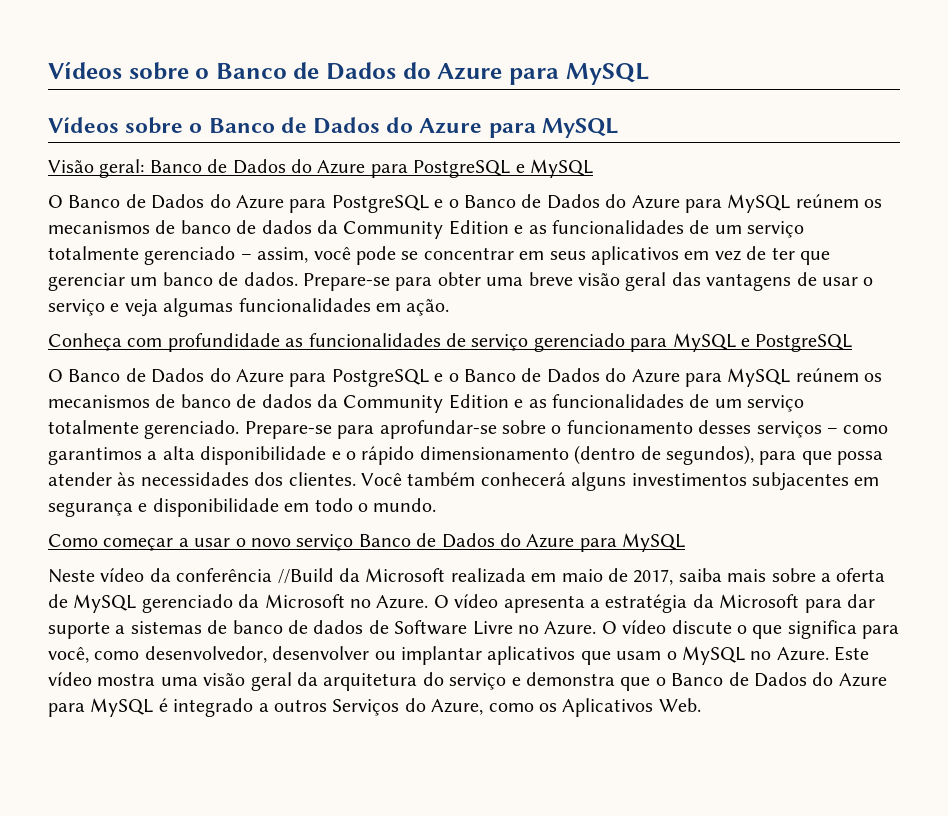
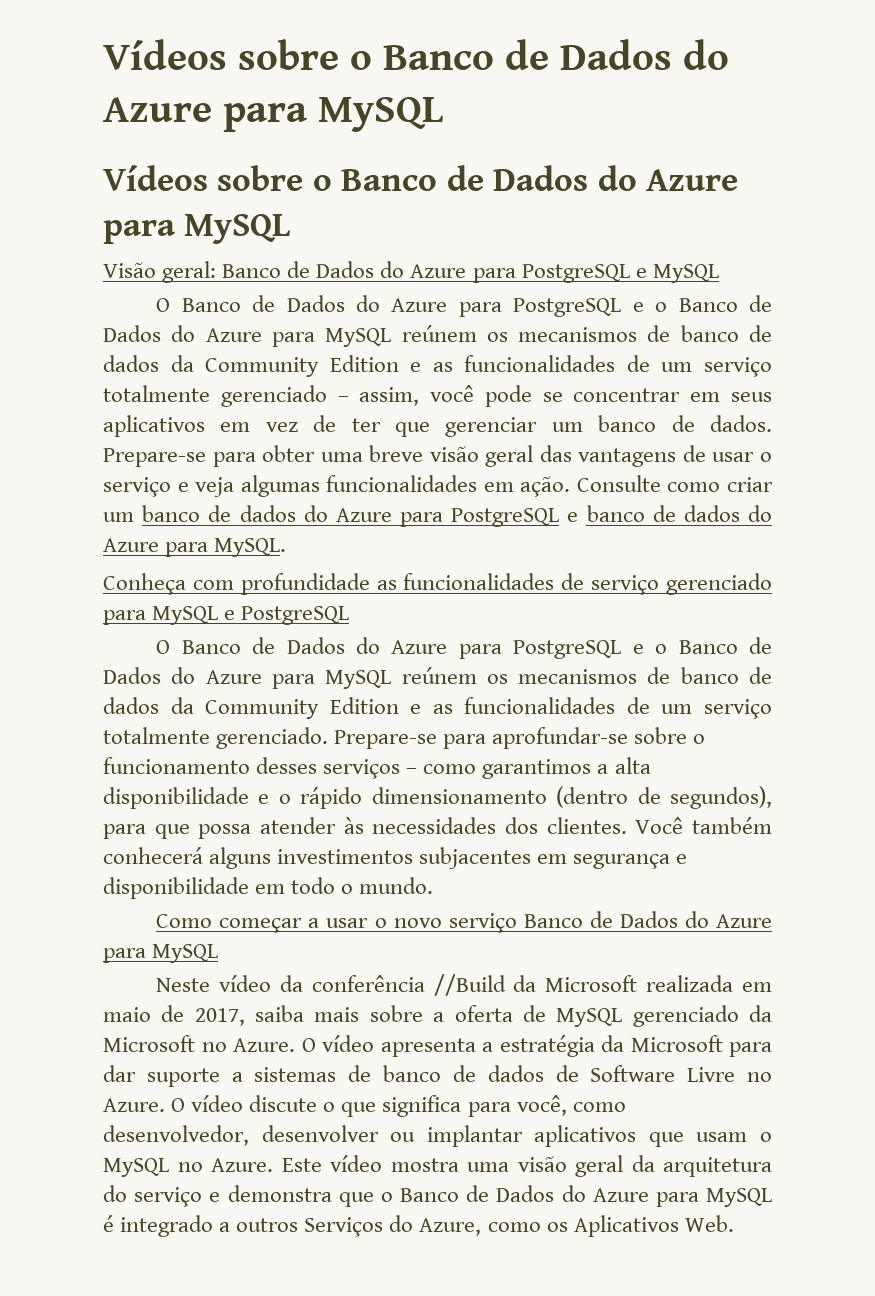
(450, 307) none -> [576,475,773,492] [103,505,772,527] [103,538,287,557] Consulte como criar um banco de dados do Azure para PostgreSQL e banco de dados do Azure para MySQL.

